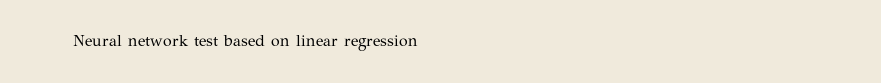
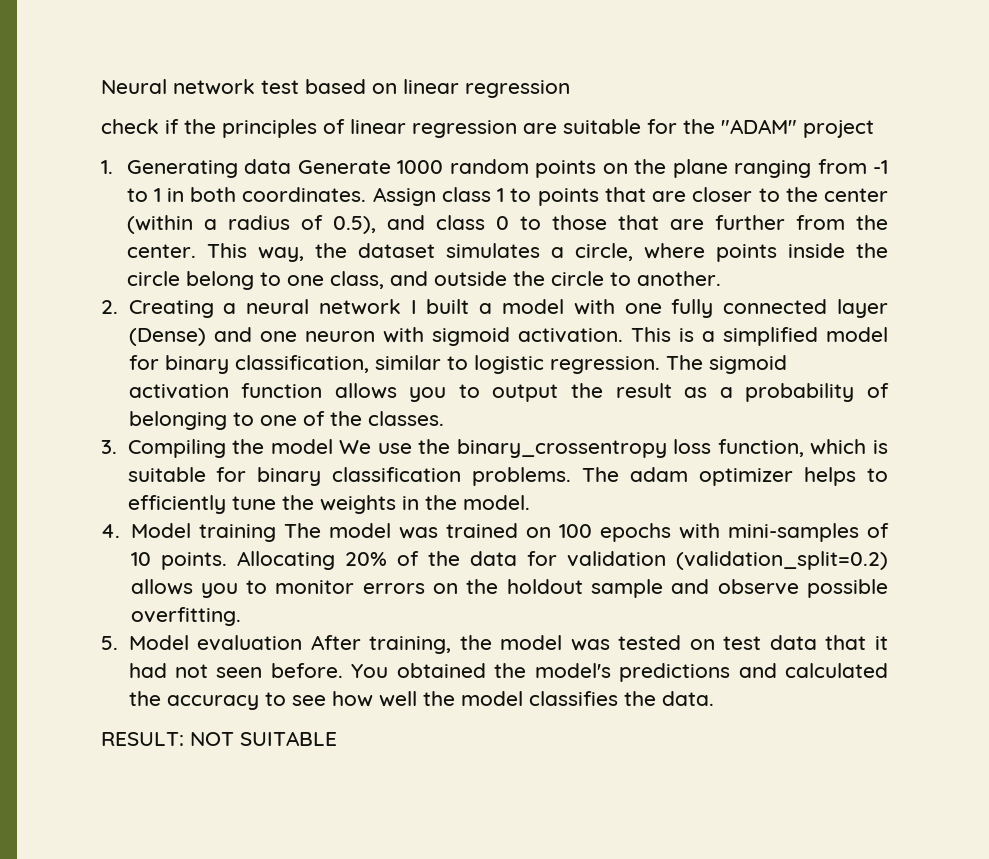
(418, 43) none -> [101,119,874,138] [101,159,888,178] [126,187,888,206] [126,215,889,234] [126,243,888,262] [126,271,721,290] [101,299,888,318] [128,327,888,346] [128,355,787,374] [128,383,889,402] [128,411,444,430] [101,439,888,458] [127,467,889,486] [127,495,530,514] [101,523,889,542] [130,551,888,570] [130,579,889,598] [130,607,241,626] [101,635,888,654] [128,663,888,682] [128,691,714,710] [101,731,337,746] // check if the principles of linear regression are suitable for the "ADAM" project // 1. Generating data Generate 1000 random points on the plane ranging from -1 to 1 in both coordinates. Assign class 1 to points that are closer to the center (within a radius of 0.5), and class 0 to those that are further from the center. This way, the dataset simulates a circle, where points inside the circle belong to one class, and outside the circle to another. // 2. Creating a neural network I built a model with one fully connected layer (Dense) and one neuron with sigmoid activation. This is a simplified model for binary classification, similar to logistic regression. The sigmoid activation function allows you to output the result as a probability of belonging to one of the classes. // 3. Compiling the model We use the binary_crossentropy loss function, which is suitable for binary classification problems. The adam optimizer helps to efficiently tune the weights in the model. // 4. Model training The model was trained on 100 epochs with mini-samples of 10 points. Allocating 20% of the data for validation (validation_split=0.2) allows you to monitor errors on the holdout sample and observe possible overfitting. // 5. Model evaluation After training, the model was tested on test data that it had not seen before. You obtained the model's predictions and calculated the accuracy to see how well the model classifies the data. // RESULT: NOT SUITABLE

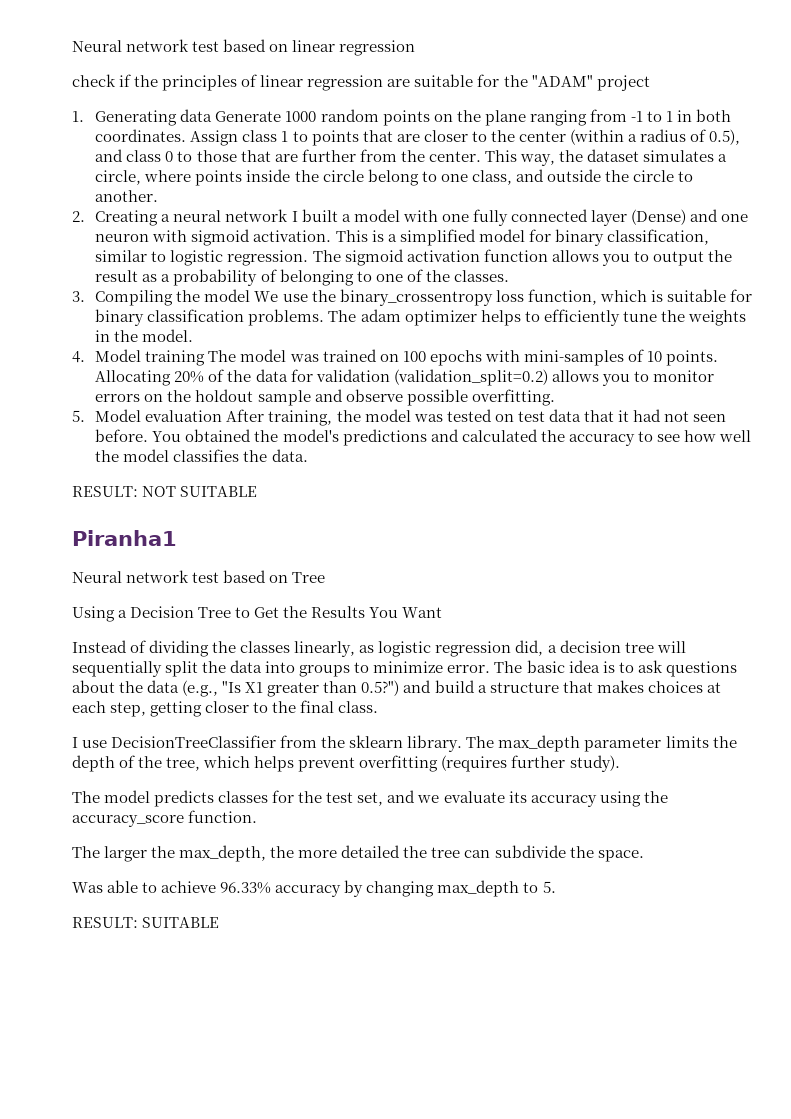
(337, 738) none -> [72,530,177,546] [72,570,326,583] [72,606,443,622] [72,640,686,657] [72,660,737,677] [72,680,721,697] [72,700,379,717] [72,735,737,752] [72,755,620,772] [72,790,668,807] [72,810,258,827] [72,845,644,862] [72,880,556,897] [72,917,220,928] // Piranha1 // Neural network test based on Tree // Using a Decision Tree to Get the Results You Want // Instead of dividing the classes linearly, as logistic regression did, a decision tree will sequentially split the data into groups to minimize error. The basic idea is to ask questions about the data (e.g., "Is X1 greater than 0.5?") and build a structure that makes choices at each step, getting closer to the final class. // I use DecisionTreeClassifier from the sklearn library. The max_depth parameter limits the depth of the tree, which helps prevent overfitting (requires further study). // The model predicts classes for the test set, and we evaluate its accuracy using the accuracy_score function. // The larger the max_depth, the more detailed the tree can subdivide the space. // Was able to achieve 96.33% accuracy by changing max_depth to 5. // RESULT: SUITABLE

